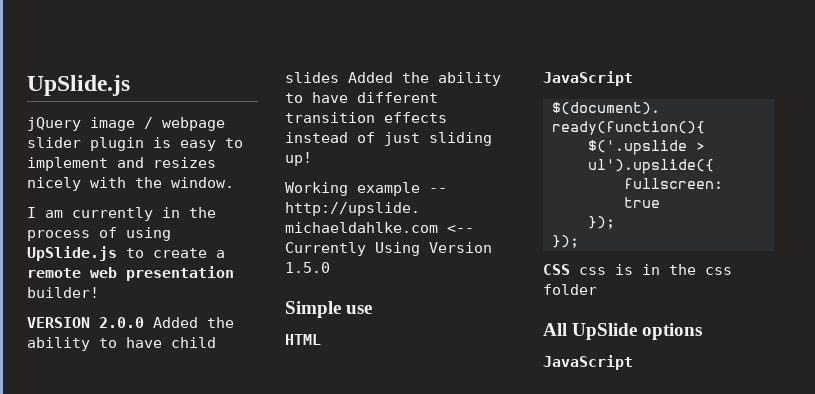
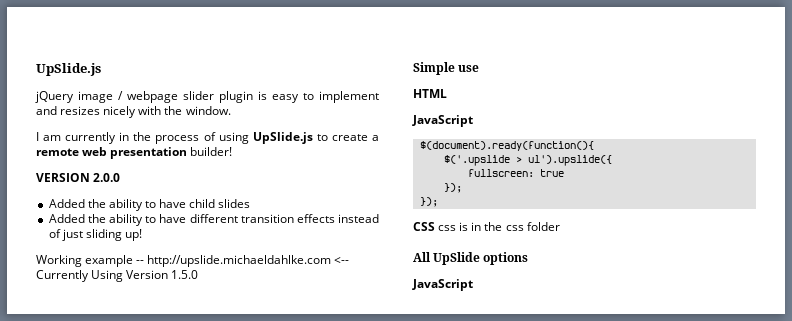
(144, 322) none -> (121, 177) //
(339, 77) none -> (251, 203) //

